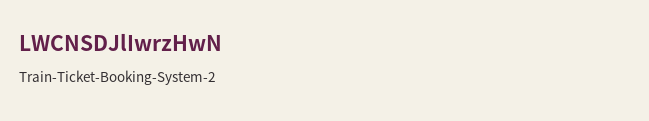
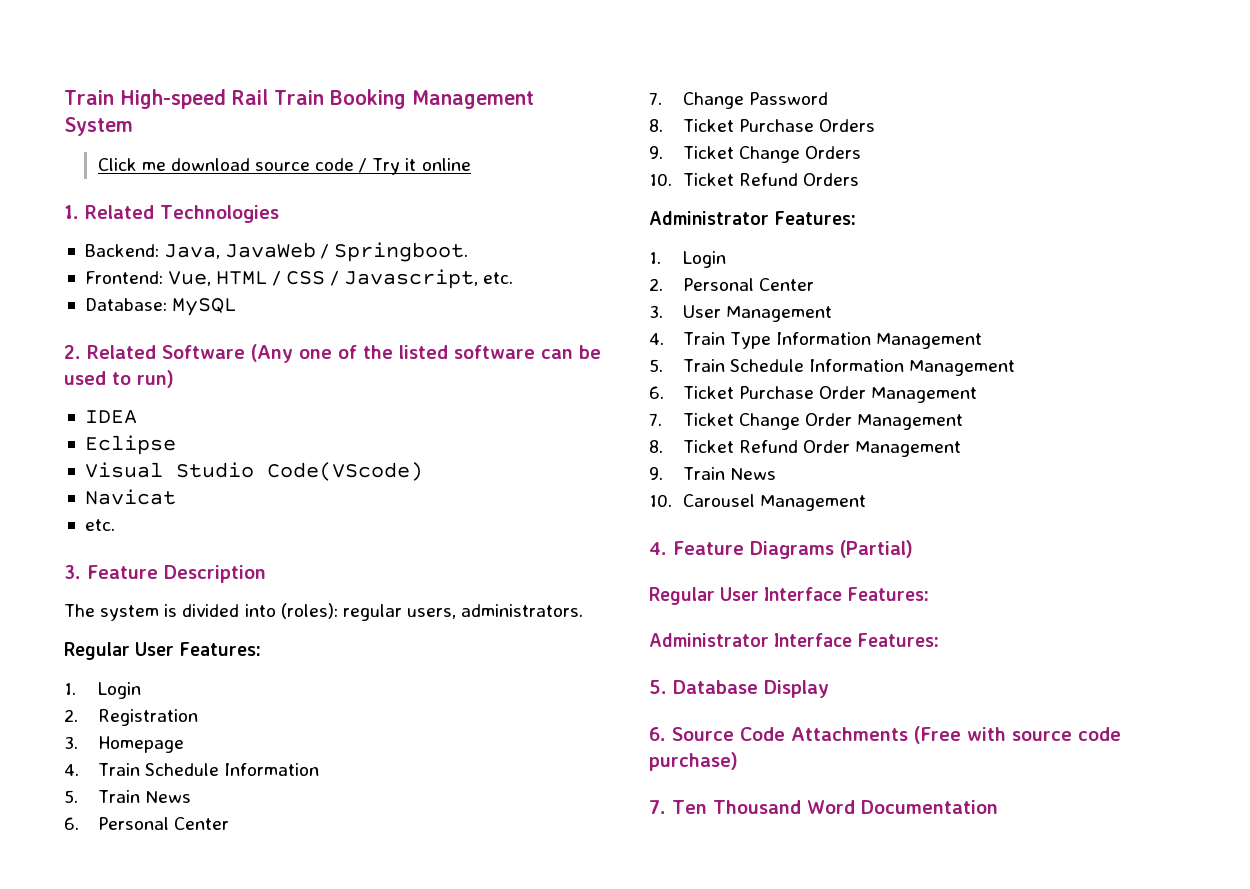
[19,33,222,51] [19,70,216,85] LWCNSDJlIwrzHwN // Train-Ticket-Booking-System-2 -> [64,89,534,109] [64,117,133,136] [97,158,471,175] [64,205,279,223] [84,242,469,262] [84,269,513,289] [84,298,238,316] [64,344,601,363] [64,370,174,388] [84,410,137,424] [84,435,176,455] [84,462,423,481] [84,489,176,505] [84,519,115,531] [64,565,266,583] [64,603,584,621] [64,642,262,660] [64,682,141,699] [64,709,198,726] [64,736,184,753] [64,763,319,776] [64,790,191,803] [64,817,229,830] [649,92,828,109] [649,119,875,132] [649,146,861,163] [649,173,859,186] [649,211,857,225] [649,251,726,268] [649,278,814,291] [649,305,832,322] [649,332,982,349] [649,359,1015,376] [649,386,977,403] [649,413,963,430] [649,440,961,457] [649,467,776,480] [649,494,866,511] [649,540,913,559] [649,587,930,605] [649,633,940,647] [649,680,829,698] [649,726,1121,744] [649,752,738,771] [649,800,998,814] Train High-speed Rail Train Booking Management System // Click me download source code / Try it online // 1. Related Technologies // Backend: Java, JavaWeb / Springboot. // Frontend: Vue, HTML / CSS / Javascript, etc. // Database: MySQL // 2. Related Software (Any one of the listed software can be used to run) // IDEA // Eclipse // Visual Studio Code(VScode) // Navicat // etc. // 3. Feature Description // The system is divided into (roles): regular users, administrators. // Regular User Features: // 1. Login // 2. Registration // 3. Homepage // 4. Train Schedule Information // 5. Train News // 6. Personal Center // 7. Change Password // 8. Ticket Purchase Orders // 9. Ticket Change Orders // 10. Ticket Refund Orders // Administrator Features: // 1. Login // 2. Personal Center // 3. User Management // 4. Train Type Information Management // 5. Train Schedule Information Management // 6. Ticket Purchase Order Management // 7. Ticket Change Order Management // 8. Ticket Refund Order Management // 9. Train News // 10. Carousel Management // 4. Feature Diagrams (Partial) // Regular User Interface Features: // Administrator Interface Features: // 5. Database Display // 6. Source Code Attachments (Free with source code purchase) // 7. Ten Thousand Word Documentation

